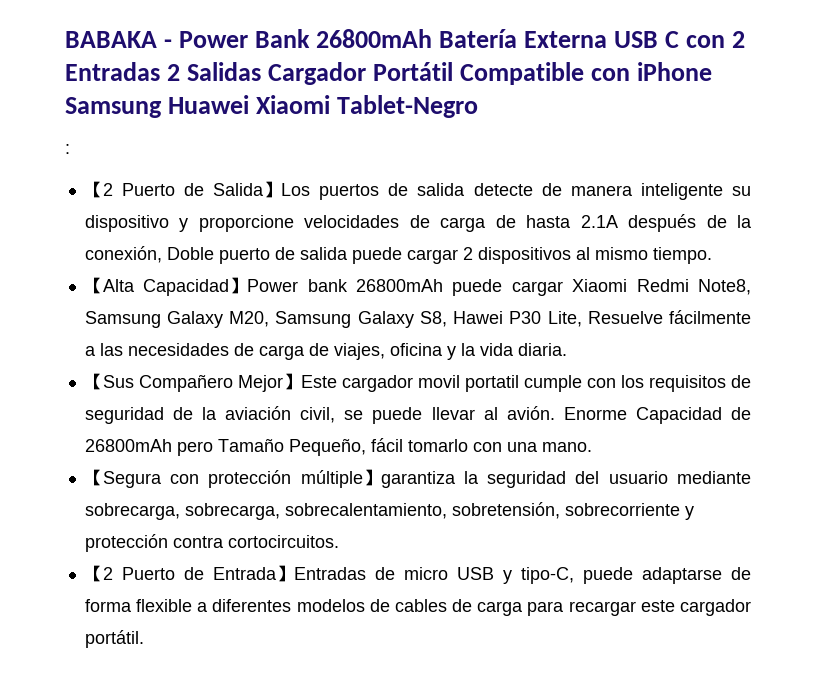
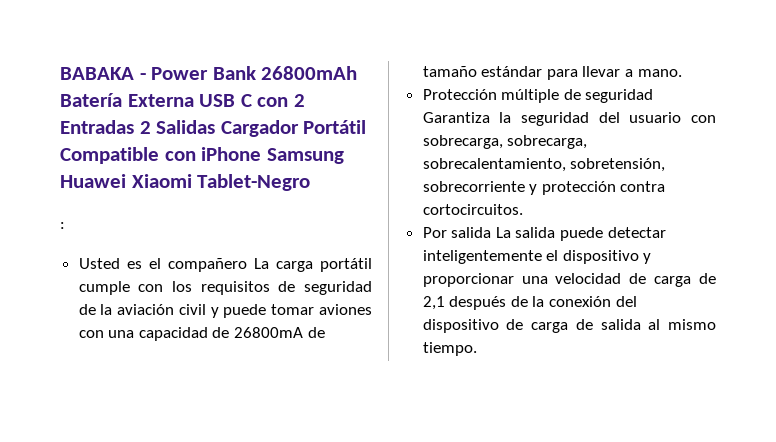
[84,181,752,200] [84,214,753,232] [84,246,712,264] [84,277,751,296] [84,310,752,328] [84,343,567,360] [84,373,519,392] 【2 Puerto de Salida】Los puertos de salida detecte de manera inteligente su dispositivo y proporcione velocidades de carga de hasta 2.1A después de la conexión, Doble puerto de salida puede cargar 2 dispositivos al mismo tiempo. // 【Alta Capacidad】Power bank 26800mAh puede cargar Xiaomi Redmi Note8, Samsung Galaxy M20, Samsung Galaxy S8, Hawei P30 Lite, Resuelve fácilmente a las necesidades de carga de viajes, oficina y la vida diaria. // 【Sus Compañero Mejor】Este cargador movil portatil -> [78,258,372,272] Usted es el compañero La carga portátil
[300,406,752,424] [84,438,592,456] [84,469,456,488] civil, se puede llevar al avión. Enorme Capacidad de 26800mAh pero Tamaño Pequeño, fácil tomarlo con una mano. // 【Segura con protección múltiple】garantiza -> [178,304,373,318] [78,327,325,341] [422,66,682,80] [422,89,654,103] [422,112,490,123] civil y puede tomar aviones con una capacidad de 26800mA de tamaño estándar para llevar a mano. // Protección múltiple de seguridad Garantiza
[676,471,751,484] mediante -> [691,115,716,123] con
[84,565,751,584] [84,599,752,616] [84,630,144,648] 【2 Puerto de Entrada】Entradas de micro USB y tipo-C, puede adaptarse de forma flexible a diferentes modelos de cables de carga para recargar este cargador portátil. -> [422,227,666,241] [422,250,652,264] [422,273,716,287] [422,296,637,310] [422,319,716,333] [422,342,477,356] Por salida La salida puede detectar inteligentemente el dispositivo y proporcionar una velocidad de carga de 2,1 después de la conexión del dispositivo de carga de salida al mismo tiempo.

